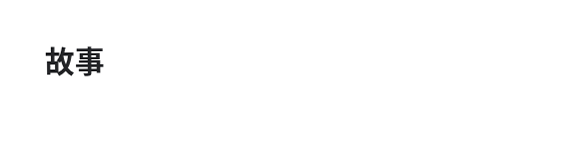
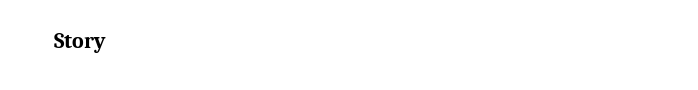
[44,46,106,77] 故事 -> [54,33,106,53] Story

